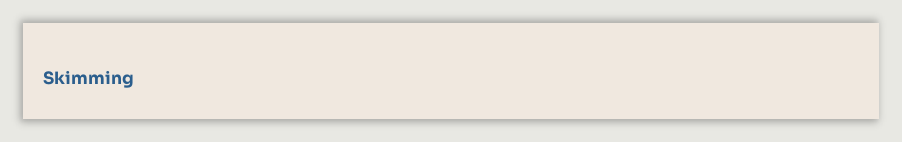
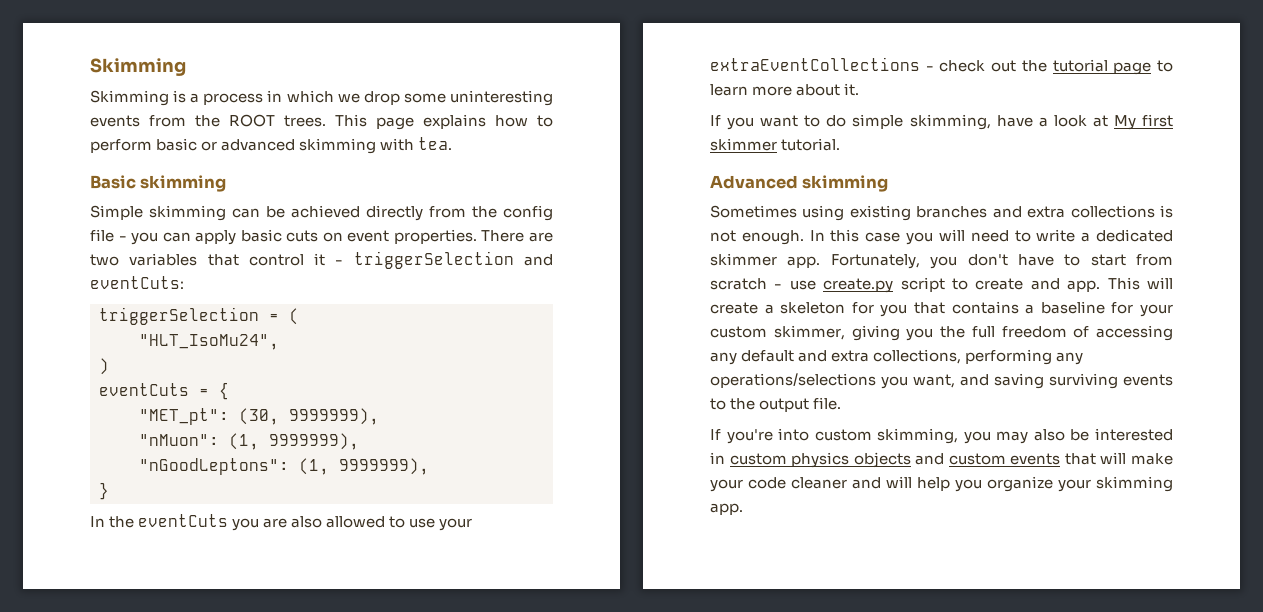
[43,70,134,88] Skimming -> [90,58,186,76] [90,90,553,106] [90,114,553,130] [90,137,453,154] [90,175,227,192] [90,205,553,221] [90,229,554,245] [90,251,553,269] [90,276,184,289] [99,307,299,325] [139,334,279,350] [99,358,109,375] [99,382,229,400] [139,408,379,425] [139,433,359,450] [139,458,429,475] [99,482,109,500] [90,514,473,531] [710,57,1173,75] [710,83,860,96] [710,114,1173,130] [710,138,841,151] [710,175,889,192] [710,205,1173,221] [710,229,1173,245] [710,253,1173,269] [710,277,1173,293] [710,301,1173,317] [710,325,1173,341] [710,349,1084,365] [710,373,1173,389] [710,397,842,412] [710,428,1173,444] [710,452,1173,468] [710,476,1173,492] [710,503,743,515] Skimming // Skimming is a process in which we drop some uninteresting events from the ROOT trees. This page explains how to perform basic or advanced skimming with tea. // Basic skimming // Simple skimming can be achieved directly from the config file - you can apply basic cuts on event properties. There are two variables that control it - triggerSelection and eventCuts: // triggerSelection = ( // "HLT_IsoMu24", // ) // eventCuts = { // "MET_pt": (30, 9999999), // "nMuon": (1, 9999999), // "nGoodLeptons": (1, 9999999), // } // In the eventCuts you are also allowed to use your extraEventCollections - check out the tutorial page to learn more about it. // If you want to do simple skimming, have a look at My first skimmer tutorial. // Advanced skimming // Sometimes using existing branches and extra collections is not enough. In this case you will need to write a dedicated skimmer app. Fortunately, you don't have to start from scratch - use create.py script to create and app. This will create a skeleton for you that contains a baseline for your custom skimmer, giving you the full freedom of accessing any default and extra collections, performing any operations/selections you want, and saving surviving events to the output file. // If you're into custom skimming, you may also be interested in custom physics objects and custom events that will make your code cleaner and will help you organize your skimming app.

